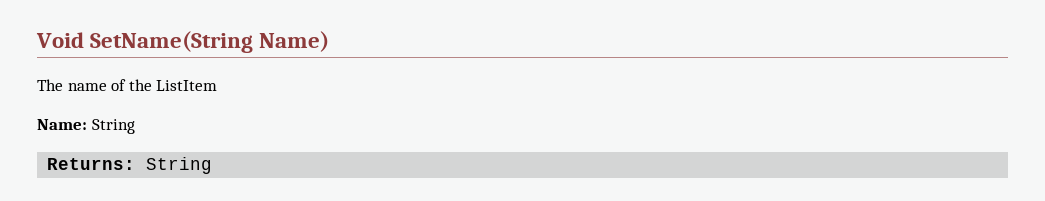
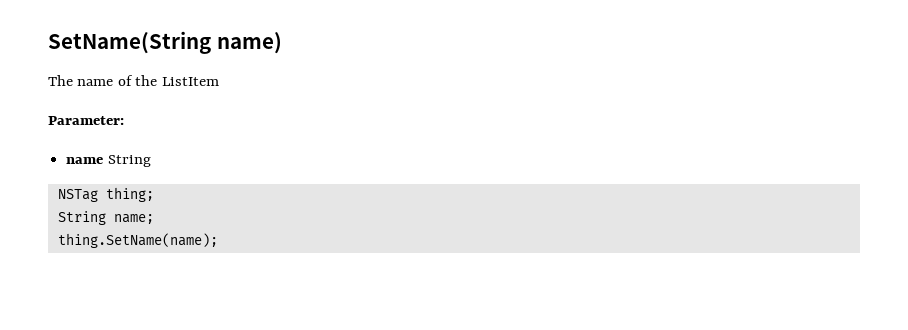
[36,31,330,53] Void SetName(String Name) -> [48,31,282,54] SetName(String name)
[37,119,87,130] Name: -> [48,116,124,125] [66,157,104,164] Parameter: // name
[47,157,213,174] Returns: String -> [57,187,154,202] [57,211,154,225] [57,233,218,248] NSTag thing; // String name; // thing.SetName(name);

